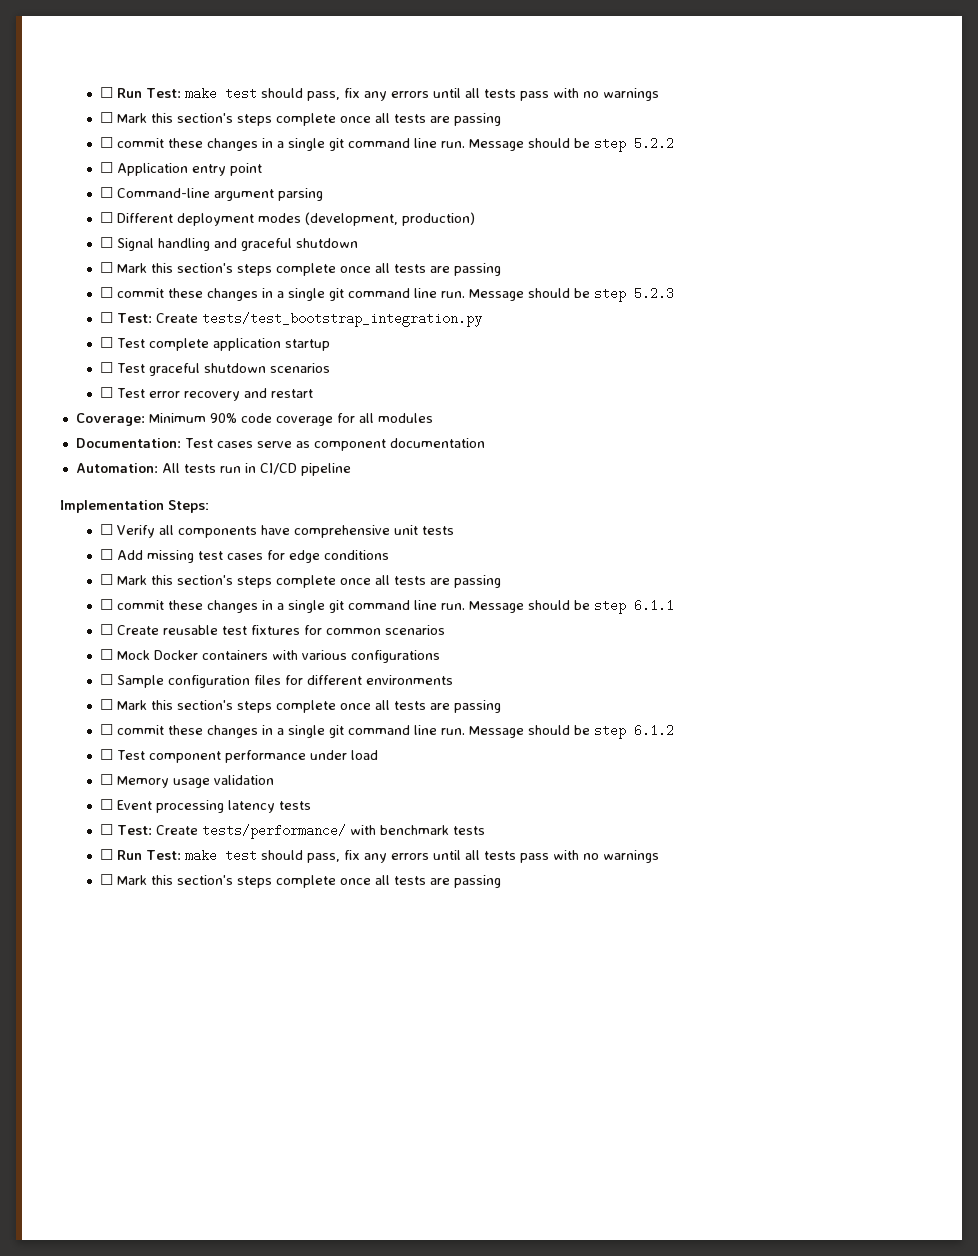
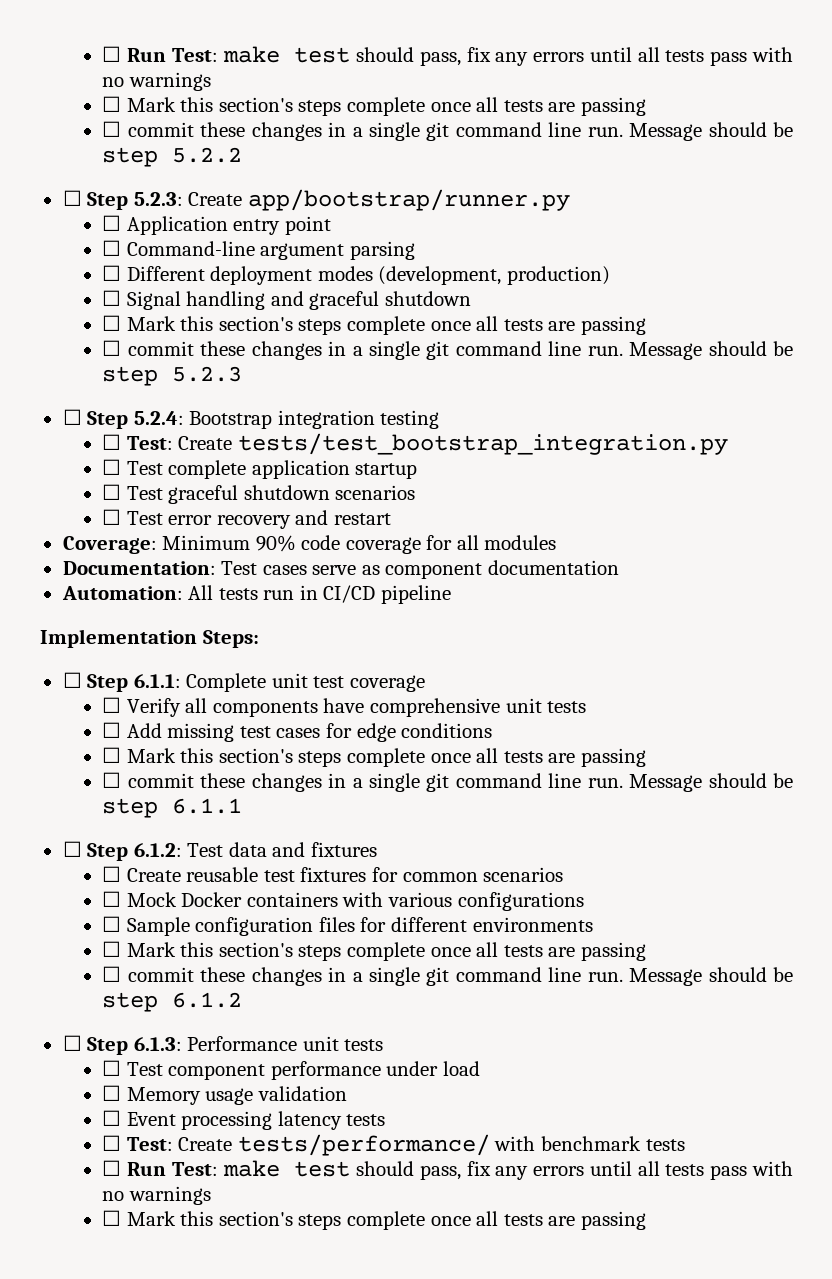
(675, 143) none -> [62,189,570,211] // ☐ Step 5.2.3: Create app/bootstrap/runner.py
(675, 293) none -> [62,409,440,429] // ☐ Step 5.2.4: Bootstrap integration testing
(209, 506) none -> [62,672,425,692] // ☐ Step 6.1.1: Complete unit test coverage
(675, 605) none -> [62,841,377,861] // ☐ Step 6.1.2: Test data and fixtures
(675, 730) none -> [62,1035,384,1055] // ☐ Step 6.1.3: Performance unit tests

